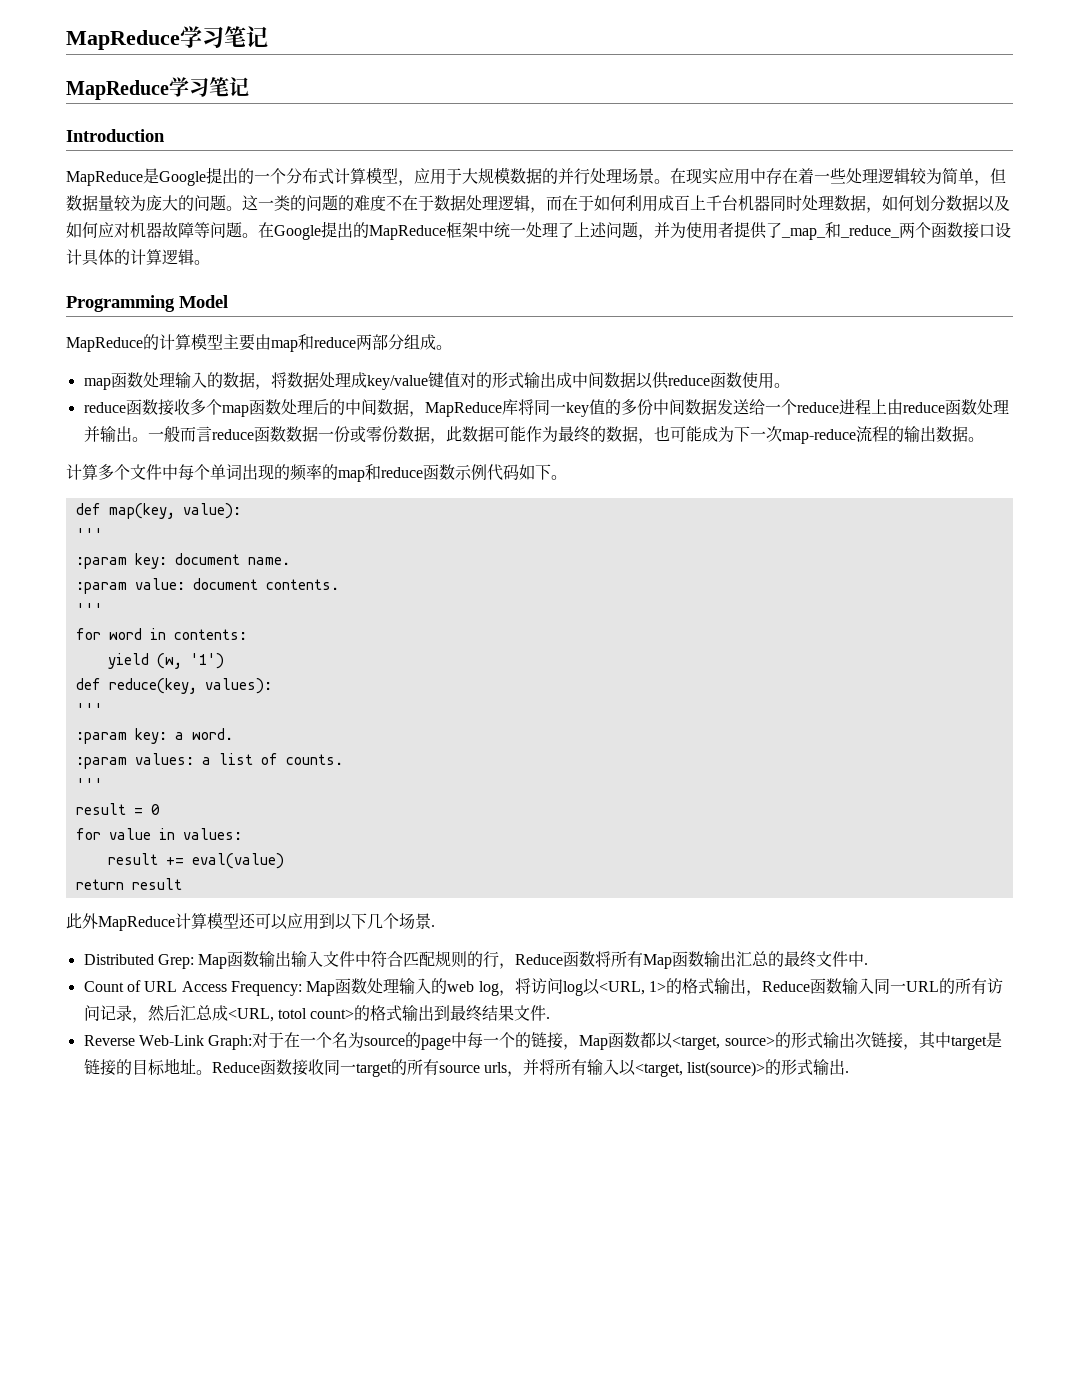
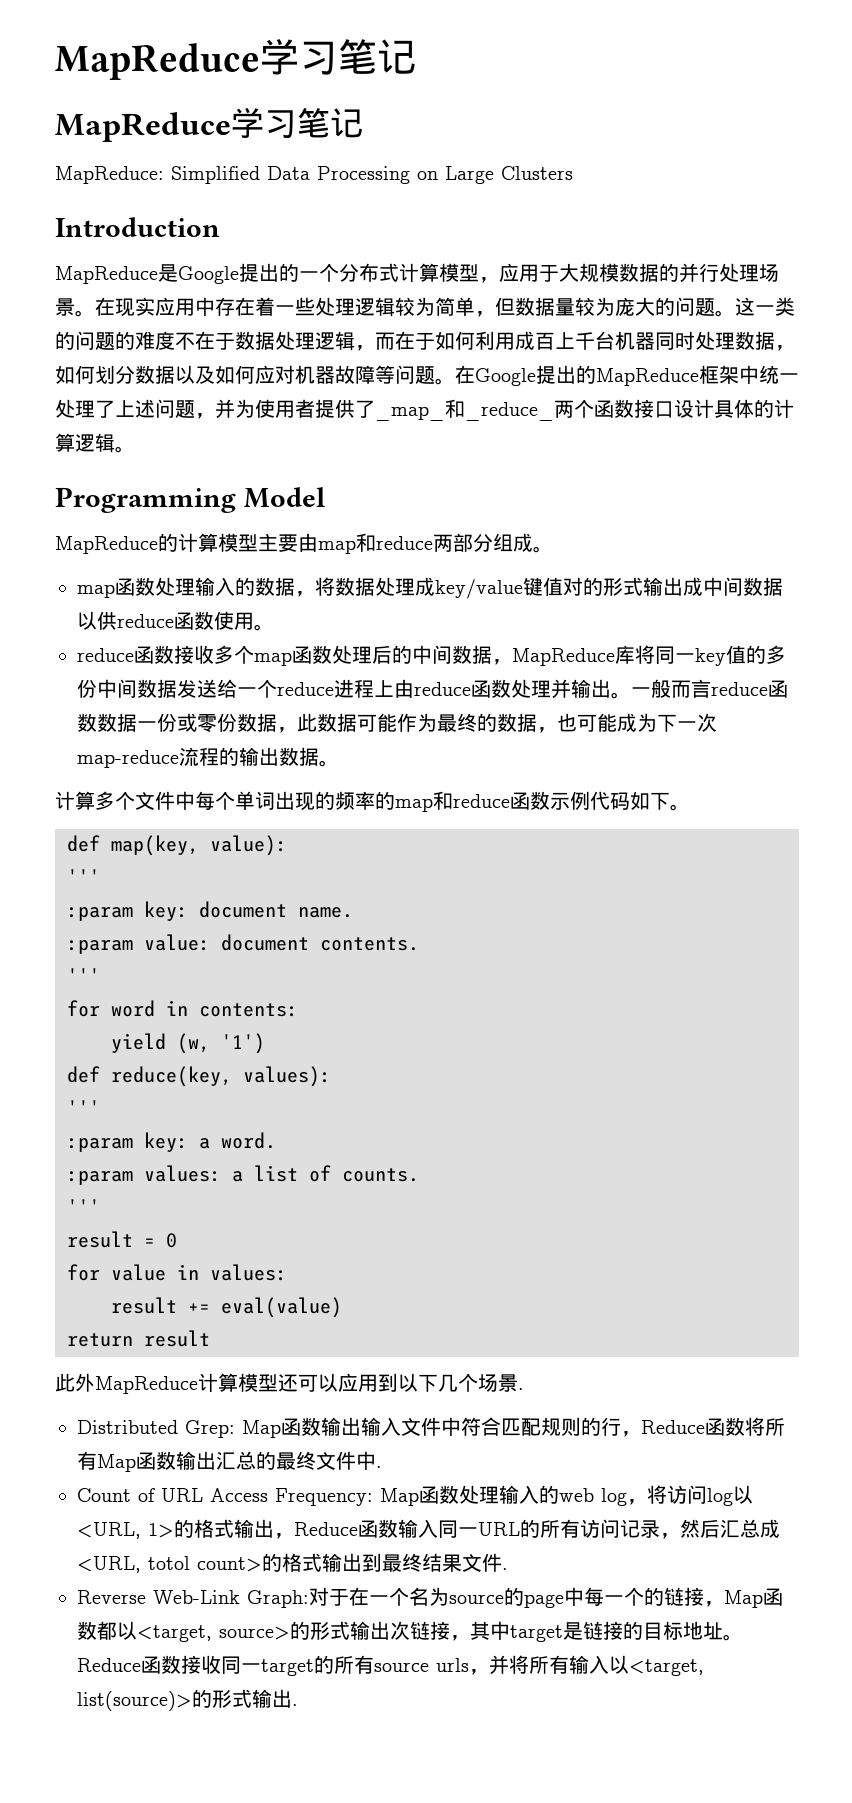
(249, 87) none -> [55,166,573,184] // MapReduce: Simplified Data Processing on Large Clusters

